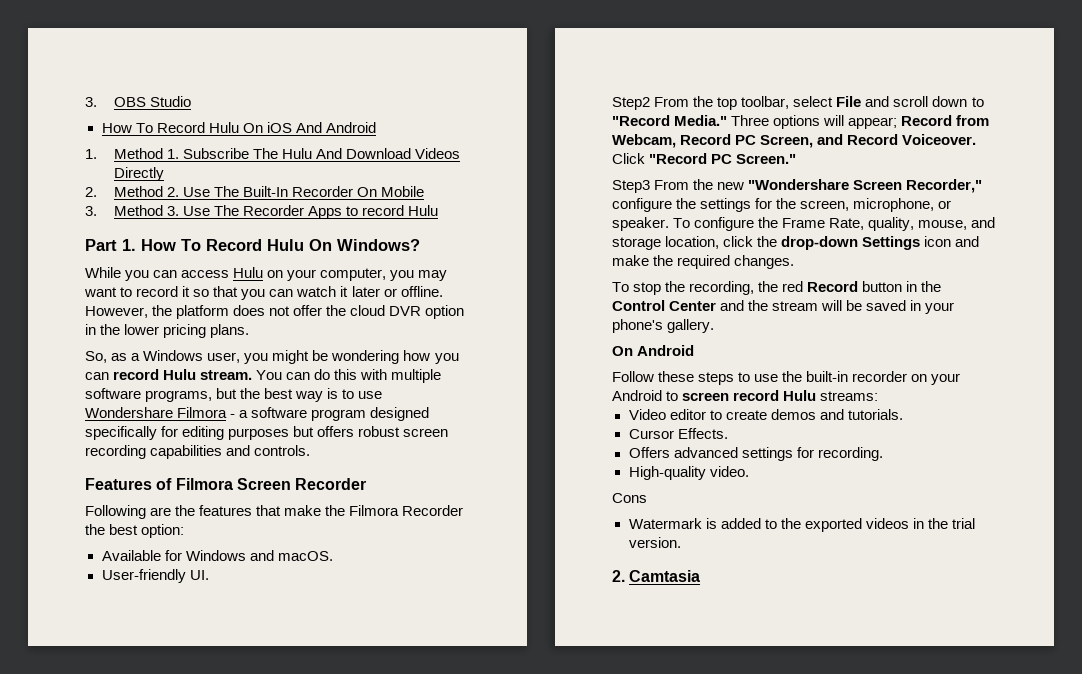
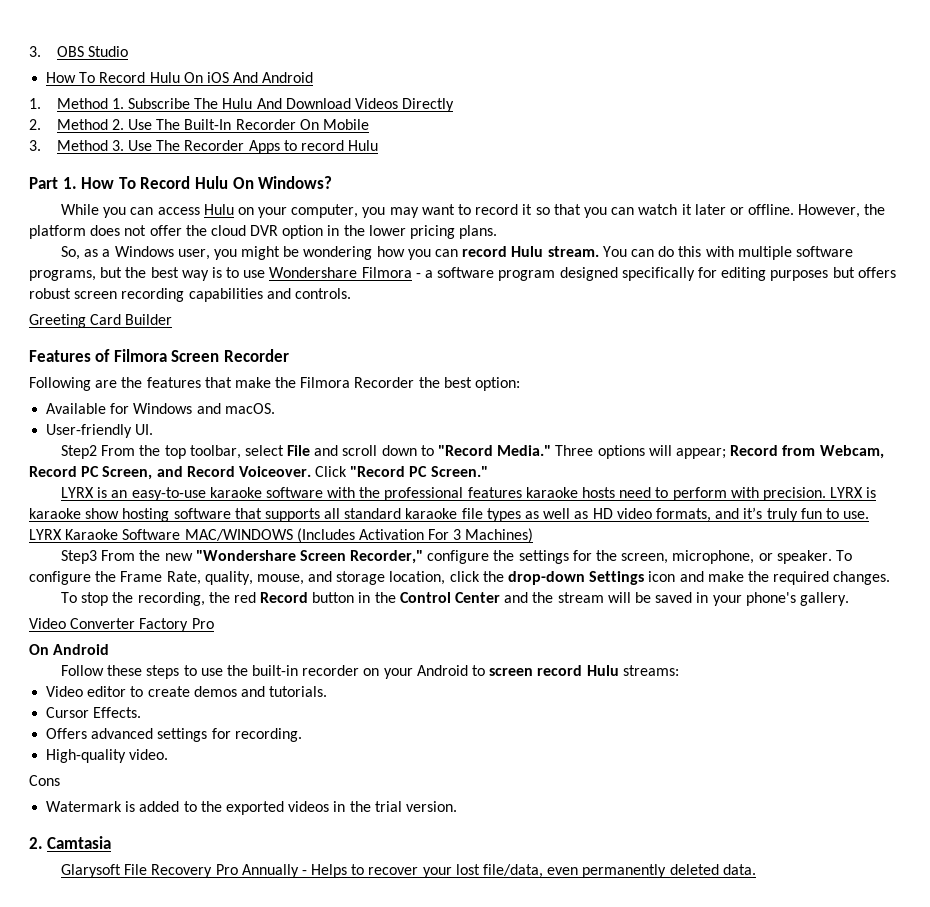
(311, 450) none -> [29,314,173,328] // Greeting Card Builder
(797, 159) none -> [60,487,877,501] [29,507,870,522] [29,528,534,543] // LYRX is an easy-to-use karaoke software with the professional features karaoke hosts need to perform with precision. LYRX is karaoke show hosting software that supports all standard karaoke file types as well as HD video formats, and it’s truly fun to use. LYRX Karaoke Software MAC/WINDOWS (Includes Activation For 3 Machines)
(715, 326) none -> [29,618,214,632] // Video Converter Factory Pro
(701, 576) none -> [60,864,756,878] // Glarysoft File Recovery Pro Annually - Helps to recover your lost file/data, even permanently deleted data.

